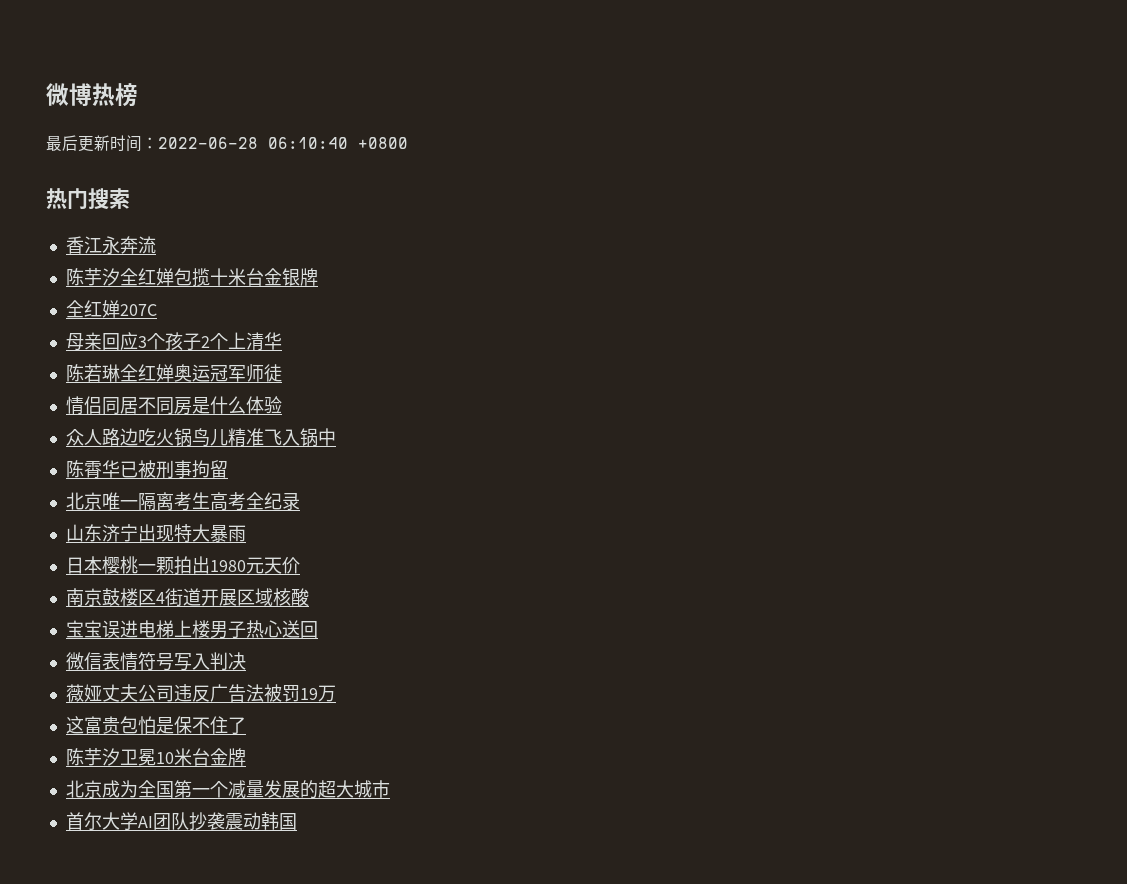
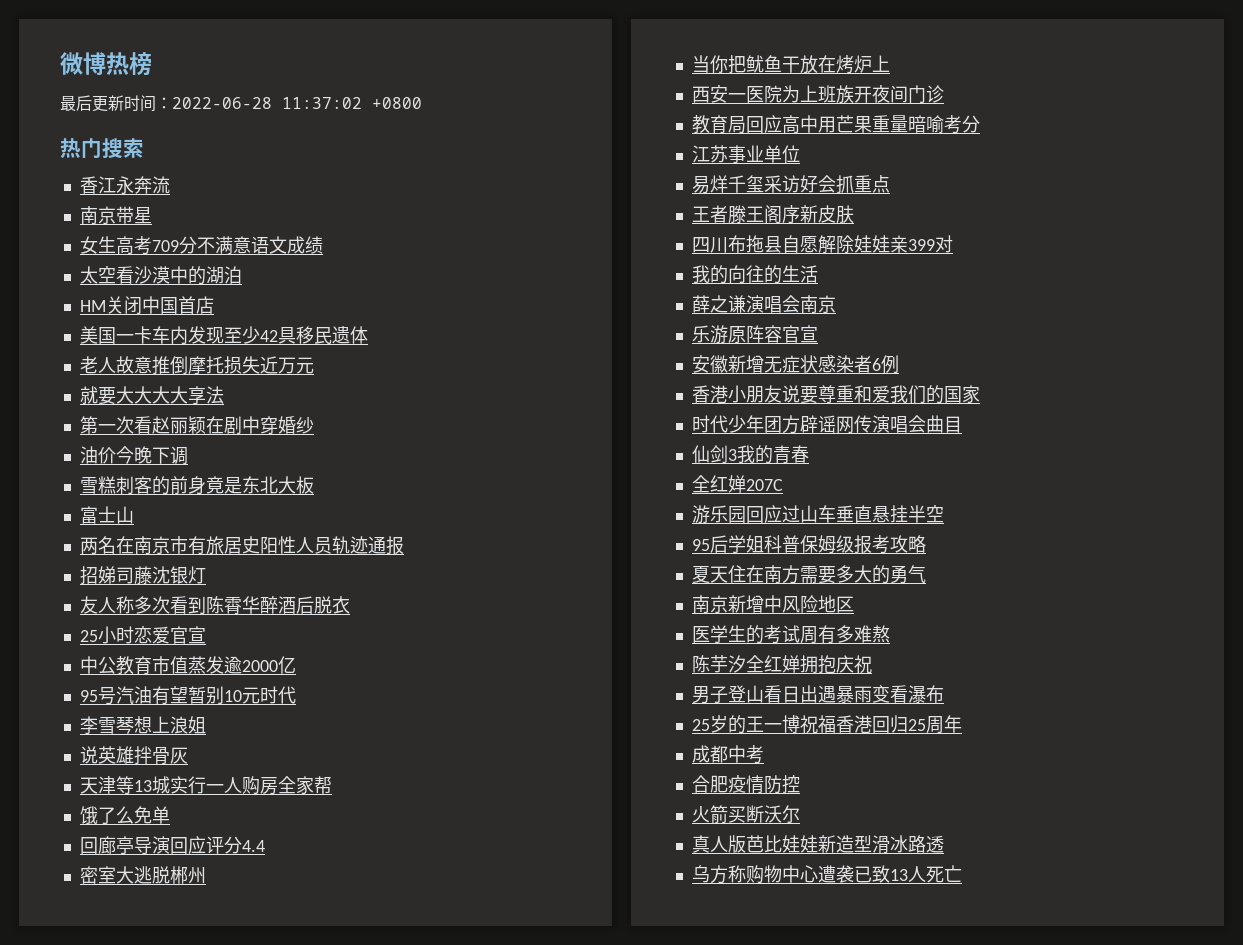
[268,137,348,149] 06:10:40 -> [282,97,362,109] 11:37:02
[65,268,318,287] [65,300,157,318] [65,332,282,351] [65,364,282,382] [65,396,282,415] [65,428,336,447] [65,460,228,479] [65,492,300,511] [65,524,246,542] [65,556,300,575] [65,588,309,606] [65,620,318,639] [65,652,246,671] [65,684,336,702] [65,716,246,734] [65,748,246,766] [65,780,390,799] [65,812,297,831] 陈芋汐全红婵包揽十米台金银牌 // 全红婵207C // 母亲回应3个孩子2个上清华 // 陈若琳全红婵奥运冠军师徒 // 情侣同居不同房是什么体验 // 众人路边吃火锅鸟儿精准飞入锅中 // 陈霄华已被刑事拘留 // 北京唯一隔离考生高考全纪录 // 山东济宁出现特大暴雨 // 日本樱桃一颗拍出1980元天价 // 南京鼓楼区4街道开展区域核酸 // 宝宝误进电梯上楼男子热心送回 // 微信表情符号写入判决 // 薇娅丈夫公司违反广告法被罚19万 // 这富贵包怕是保不住了 // 陈芋汐卫冕10米台金牌 // 北京成为全国第一个减量发展的超大城市 // 首尔大学AI团队抄袭震动韩国 -> [79,206,152,224] [79,236,323,255] [79,266,242,285] [79,296,214,315] [79,326,368,345] [79,356,314,375] [79,386,224,405] [79,416,314,435] [79,446,188,465] [79,476,314,495] [79,506,134,524] [79,536,404,555] [79,566,206,585] [79,596,350,614] [79,626,206,644] [79,656,296,675] [79,686,296,705] [79,716,206,734] [79,746,188,764] [79,776,332,795] [79,806,170,824] [79,836,265,855] [79,866,206,884] [691,55,890,74] [691,85,944,104] [691,115,980,134] [691,145,800,163] [691,175,890,194] [691,205,854,224] [691,235,953,254] [691,265,818,284] [691,295,836,313] [691,325,818,344] [691,355,899,374] [691,385,980,404] [691,415,962,434] [691,445,809,464] [691,475,783,493] [691,505,944,524] [691,535,926,554] [691,565,926,584] [691,595,854,613] [691,625,890,644] [691,655,872,674] [691,685,944,704] [691,715,962,734] [691,745,764,764] [691,775,800,794] [691,805,800,823] [691,835,944,853] [691,865,962,884] 南京带星 // 女生高考709分不满意语文成绩 // 太空看沙漠中的湖泊 // HM关闭中国首店 // 美国一卡车内发现至少42具移民遗体 // 老人故意推倒摩托损失近万元 // 就要大大大大享法 // 第一次看赵丽颖在剧中穿婚纱 // 油价今晚下调 // 雪糕刺客的前身竟是东北大板 // 富士山 // 两名在南京市有旅居史阳性人员轨迹通报 // 招娣司藤沈银灯 // 友人称多次看到陈霄华醉酒后脱衣 // 25小时恋爱官宣 // 中公教育市值蒸发逾2000亿 // 95号汽油有望暂别10元时代 // 李雪琴想上浪姐 // 说英雄拌骨灰 // 天津等13城实行一人购房全家帮 // 饿了么免单 // 回廊亭导演回应评分4.4 // 密室大逃脱郴州 // 当你把鱿鱼干放在烤炉上 // 西安一医院为上班族开夜间门诊 // 教育局回应高中用芒果重量暗喻考分 // 江苏事业单位 // 易烊千玺采访好会抓重点 // 王者滕王阁序新皮肤 // 四川布拖县自愿解除娃娃亲399对 // 我的向往的生活 // 薛之谦演唱会南京 // 乐游原阵容官宣 // 安徽新增无症状感染者6例 // 香港小朋友说要尊重和爱我们的国家 // 时代少年团方辟谣网传演唱会曲目 // 仙剑3我的青春 // 全红婵207C // 游乐园回应过山车垂直悬挂半空 // 95后学姐科普保姆级报考攻略 // 夏天住在南方需要多大的勇气 // 南京新增中风险地区 // 医学生的考试周有多难熬 // 陈芋汐全红婵拥抱庆祝 // 男子登山看日出遇暴雨变看瀑布 // 25岁的王一博祝福香港回归25周年 // 成都中考 // 合肥疫情防控 // 火箭买断沃尔 // 真人版芭比娃娃新造型滑冰路透 // 乌方称购物中心遭袭已致13人死亡

